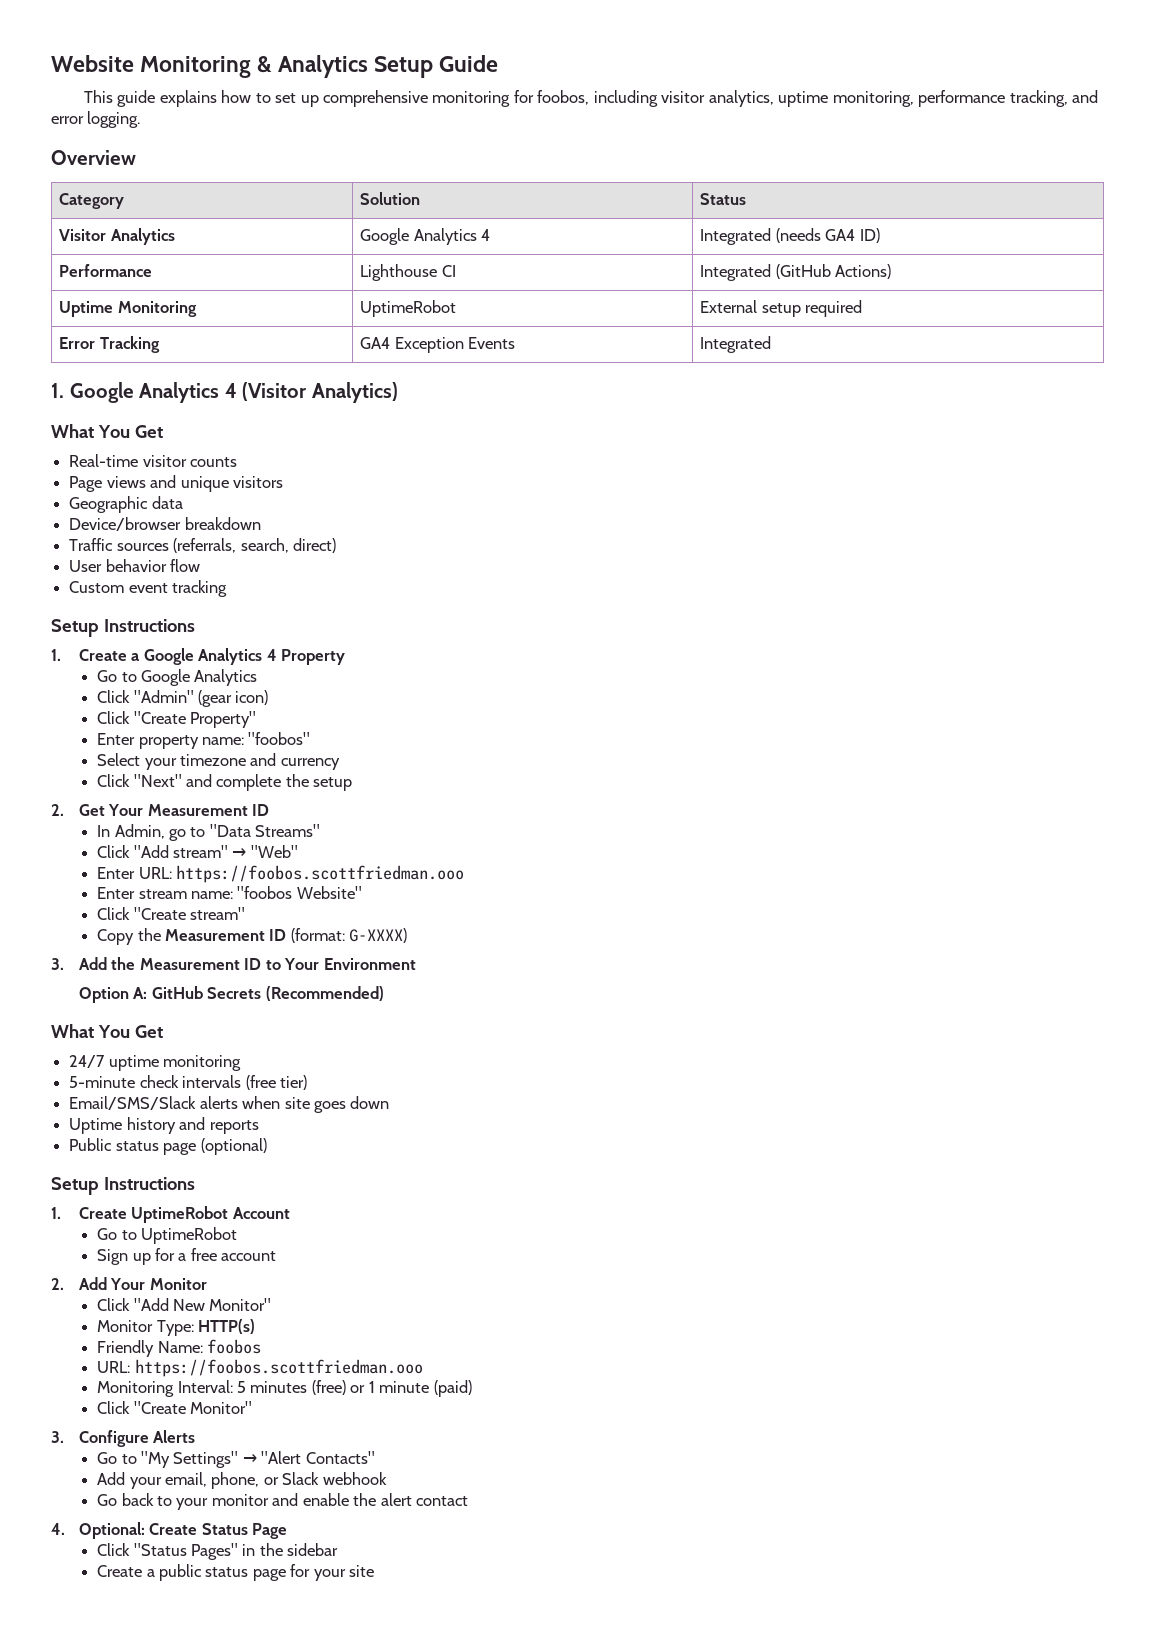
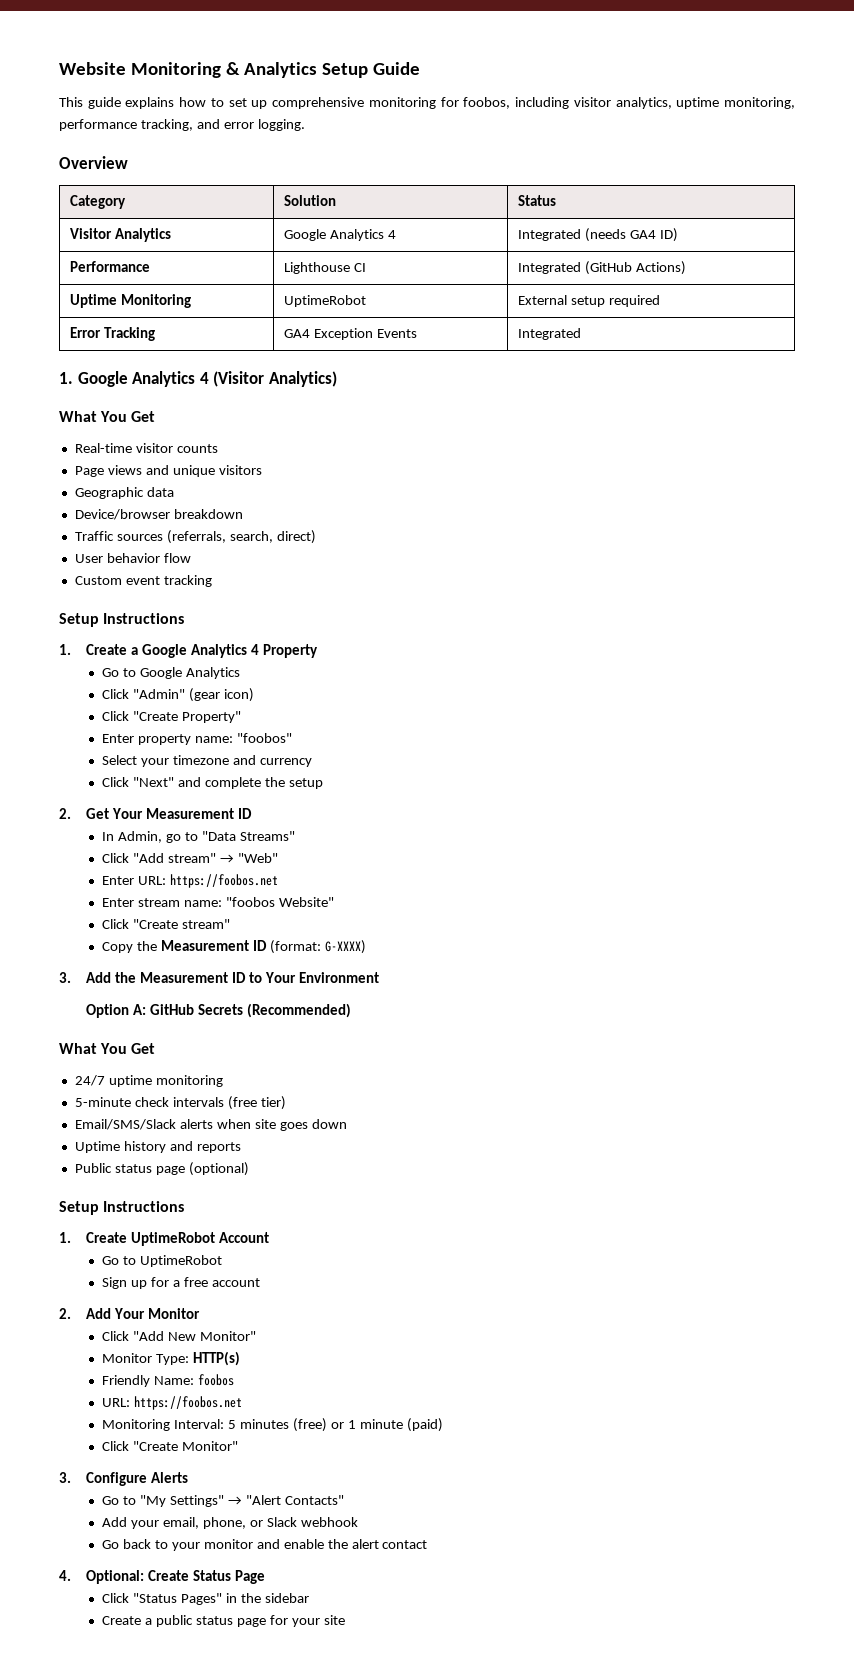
[176,865,465,883] https://foobos.scottfriedman.ooo -> [170,874,279,888] https://foobos.net
[134,1359,423,1377] https://foobos.scottfriedman.ooo -> [134,1396,243,1410] https://foobos.net

